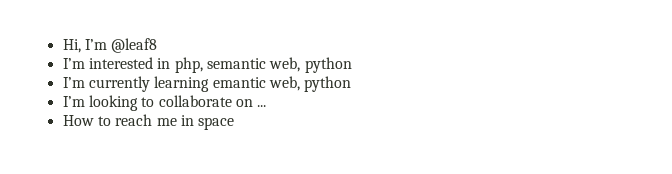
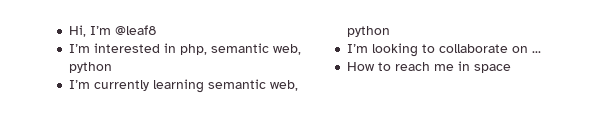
[212,77,266,88] emantic -> [208,79,267,89] semantic

